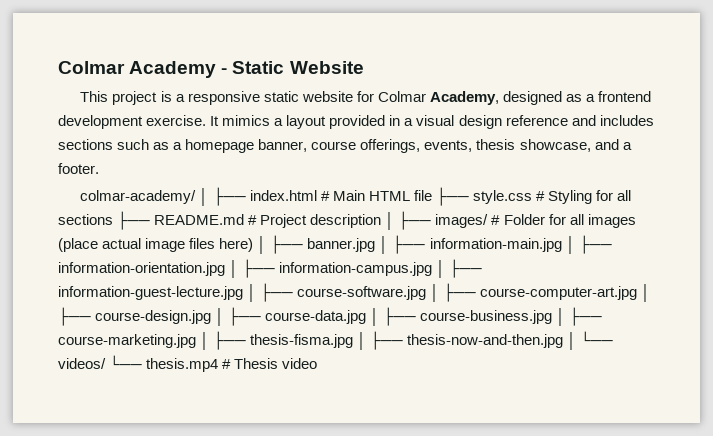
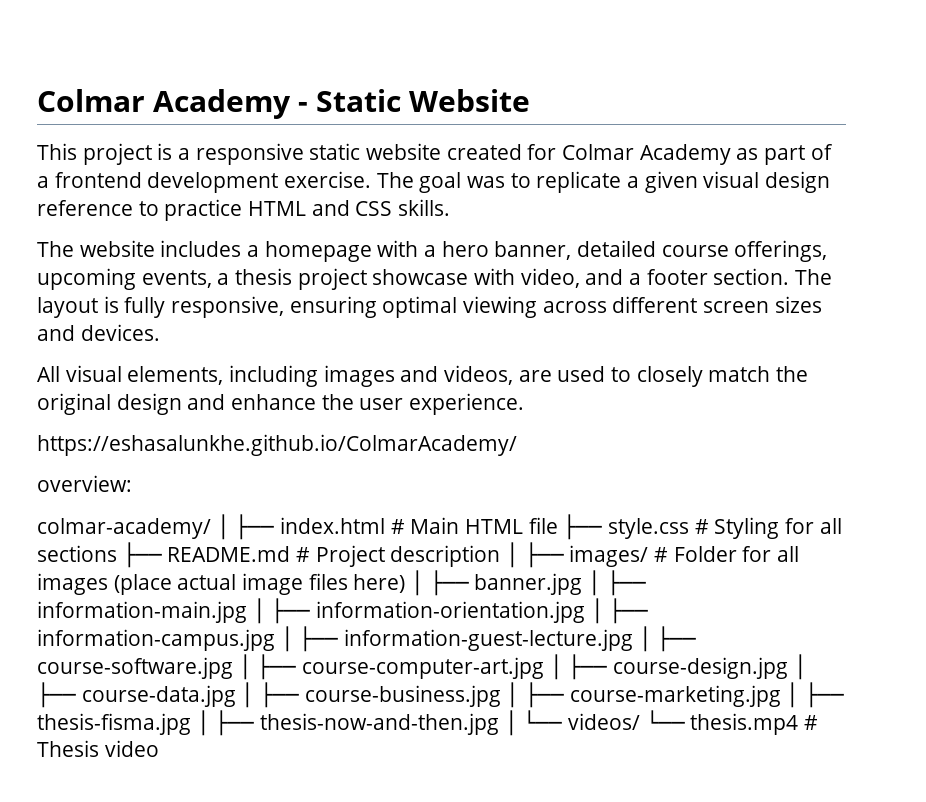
(353, 96) none -> [446,144,522,160] created
[429,91,652,105] [58,115,654,129] [58,139,632,153] [58,163,99,174] Academy, designed as a frontend development exercise. It mimics a layout provided in a visual design reference and includes sections such as a homepage banner, course offerings, events, thesis showcase, and a footer. -> [639,144,833,165] [37,171,831,193] [37,199,451,221] [37,240,828,262] [37,268,833,290] [37,296,822,318] [37,324,160,341] [37,365,809,387] [37,393,525,415] [37,434,517,456] [37,475,132,492] Academy as part of a frontend development exercise. The goal was to replicate a given visual design reference to practice HTML and CSS skills. // The website includes a homepage with a hero banner, detailed course offerings, upcoming events, a thesis project showcase with video, and a footer section. The layout is fully responsive, ensuring optimal viewing across different screen sizes and devices. // All visual elements, including images and videos, are used to closely match the original design and enhance the user experience. // https://eshasalunkhe.github.io/ColmarAcademy/ // overview:

